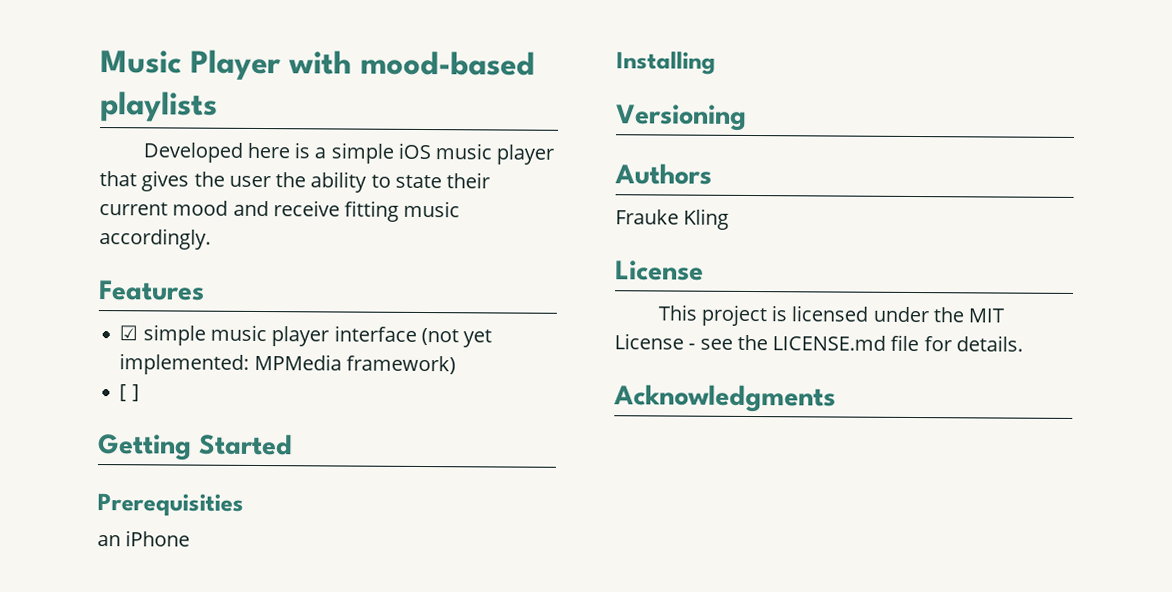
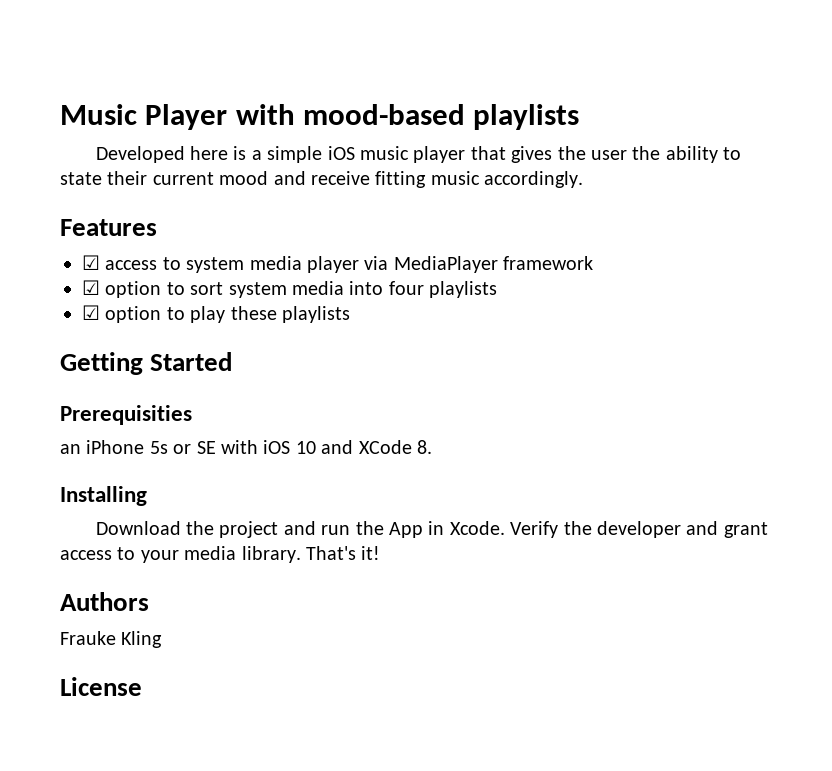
[142,324,493,348] [119,353,456,375] [119,384,140,402] simple music player interface (not yet implemented: MPMedia framework) // [ ] -> [105,256,594,273] [82,280,498,298] [82,305,350,323] access to system media player via MediaPlayer framework // ☑ option to sort system media into four playlists // ☑ option to play these playlists
[616,51,716,75] [616,104,747,131] [614,163,712,185] [615,208,730,230] [615,260,704,281] [657,304,1005,327] [614,333,1023,352] [613,384,836,413] // Installing // Versioning // Authors // Frauke Kling // License // This project is licensed under the MIT License - see the LICENSE.md file for details. // Acknowledgments -> [149,440,432,454] [60,486,147,506] [95,521,768,538] [60,546,381,563] [60,592,149,611] [60,631,163,648] [60,677,142,696] 5s or SE with iOS 10 and XCode 8. // Installing // Download the project and run the App in Xcode. Verify the developer and grant access to your media library. That's it! // Authors // Frauke Kling // License

